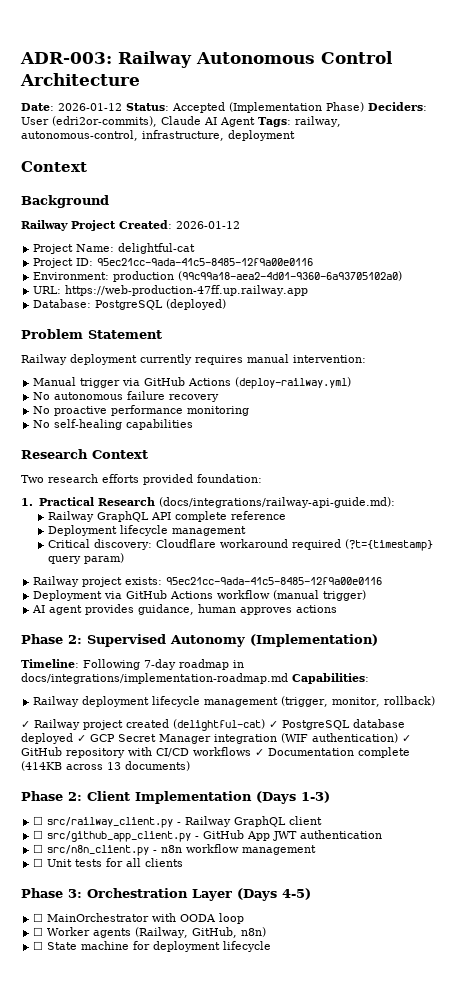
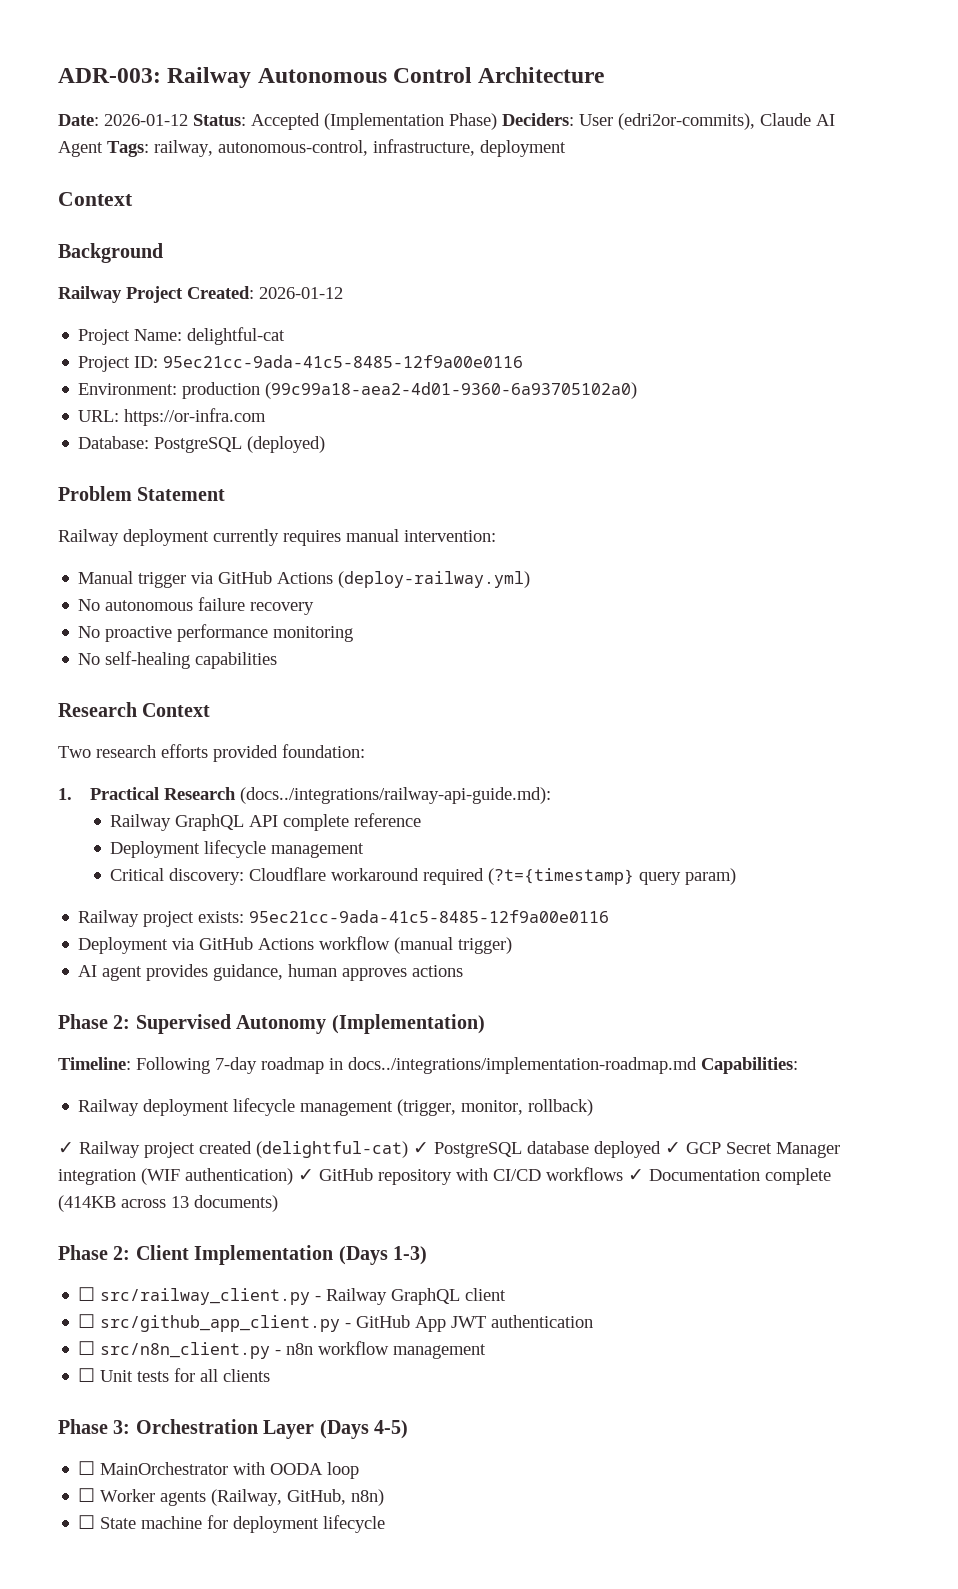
[65,285,309,296] https://web-production-47ff.up.railway.app -> [124,408,267,426] https://or-infra.com
[158,497,395,508] (docs/integrations/railway-api-guide.md): -> [239,787,551,804] (docs../integrations/railway-api-guide.md):
[21,673,288,684] docs/integrations/implementation-roadmap.md -> [348,1057,697,1074] docs../integrations/implementation-roadmap.md

